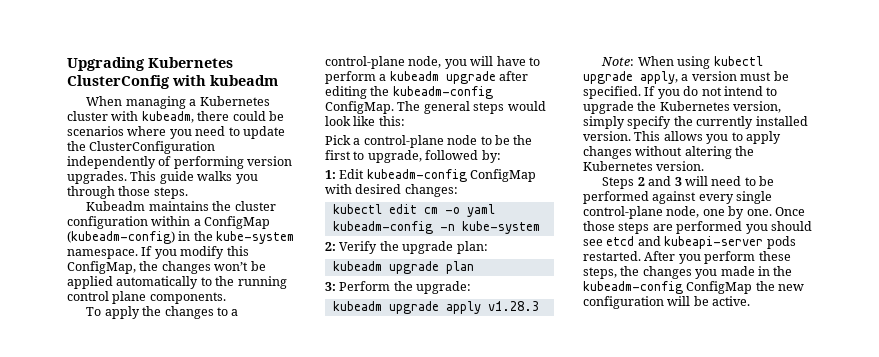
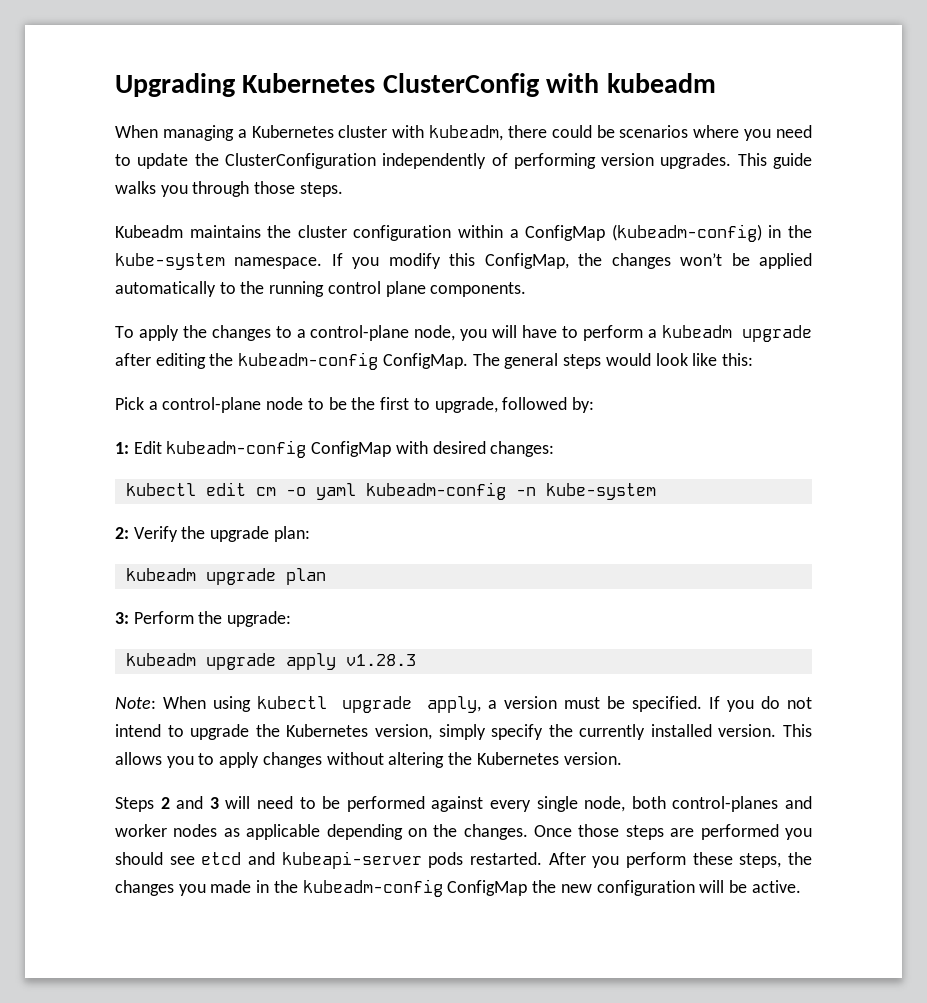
[583,206,772,219] control-plane node, one by one. -> [584,796,813,812] [115,824,528,840] node, both control-planes and worker nodes as applicable depending on the changes.

